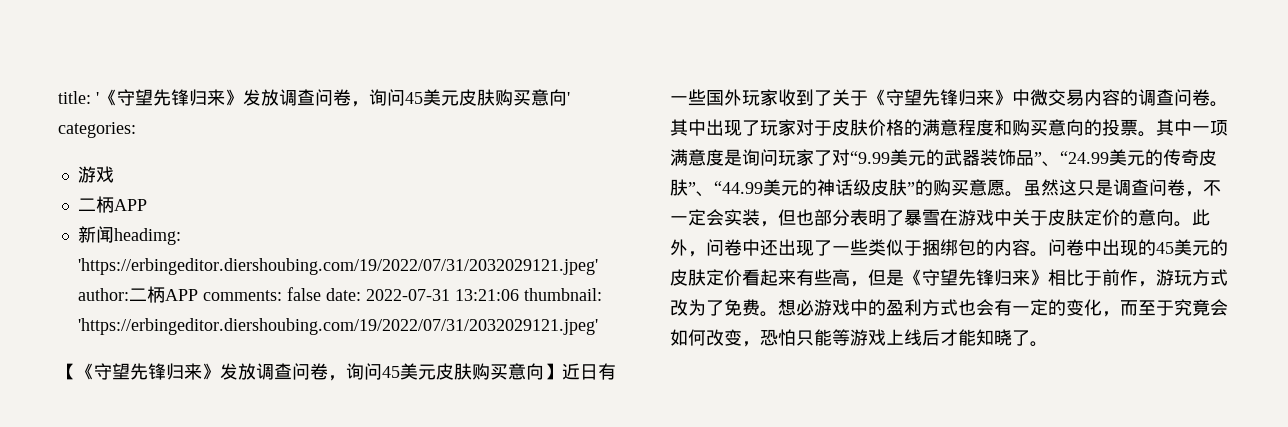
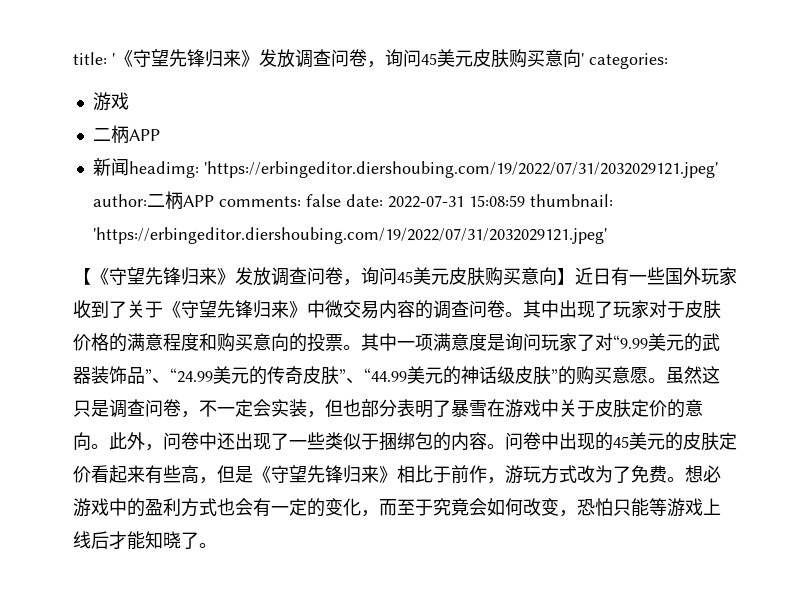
[454,289,519,301] 13:21:06 -> [468,195,525,207] 15:08:59

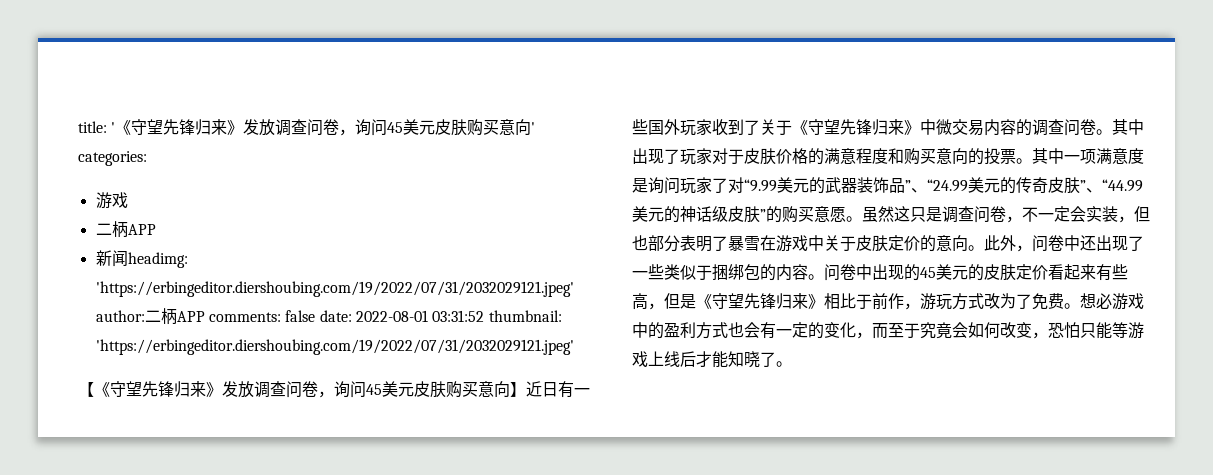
[387,195,525,208] 2022-07-31 15:08:59 -> [355,310,485,322] 2022-08-01 03:31:52

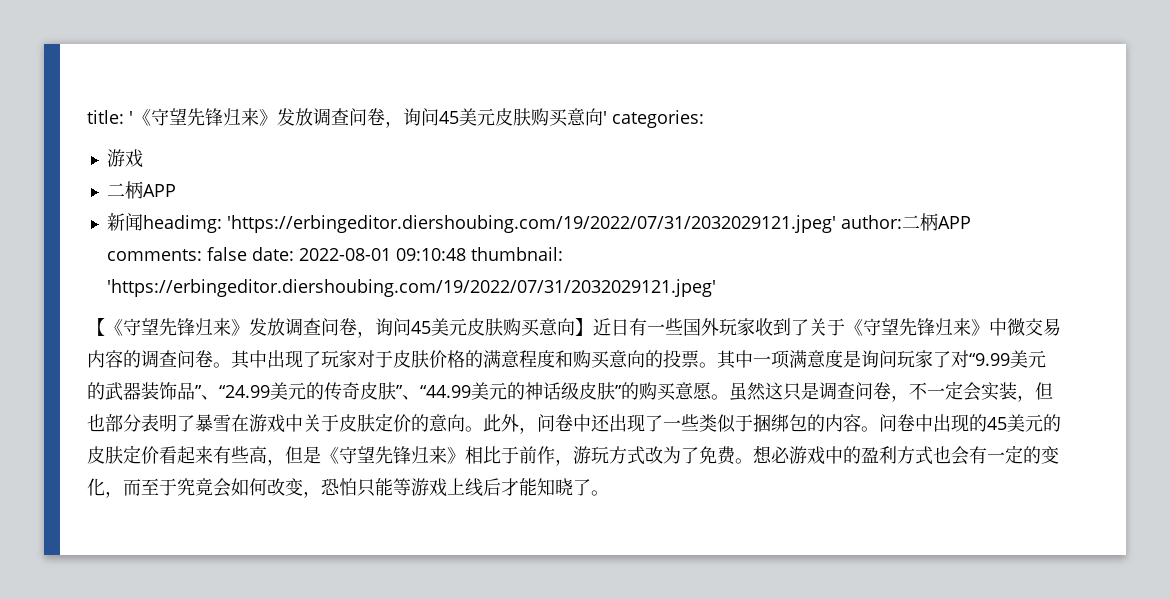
[432,310,485,322] 03:31:52 -> [395,248,466,261] 09:10:48

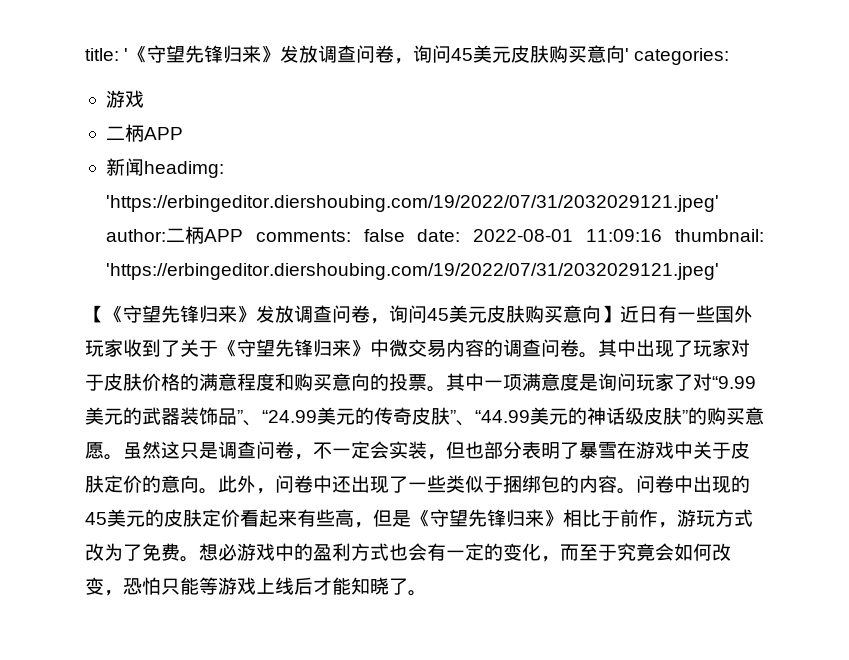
[395,248,466,261] 09:10:48 -> [586,229,663,242] 11:09:16

